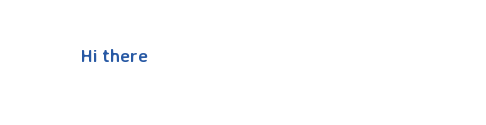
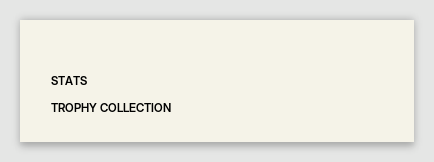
[81,49,148,62] Hi there -> [51,76,87,85] [51,103,172,112] STATS // TROPHY COLLECTION

